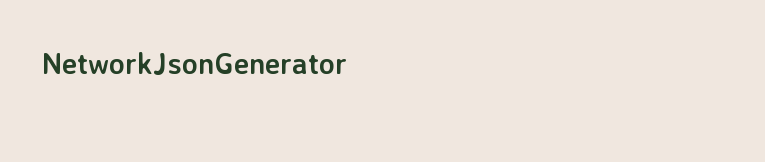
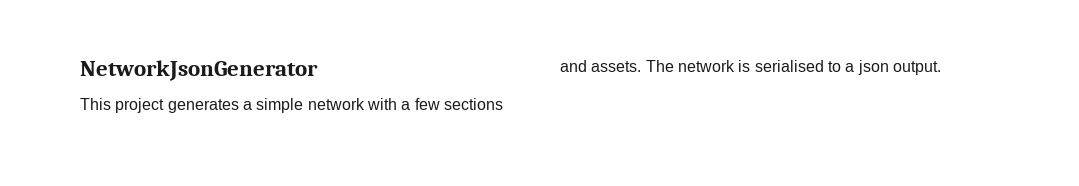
(347, 63) none -> [80,98,503,113] [560,60,941,75] // This project generates a simple network with a few sections and assets. The network is serialised to a json output.

